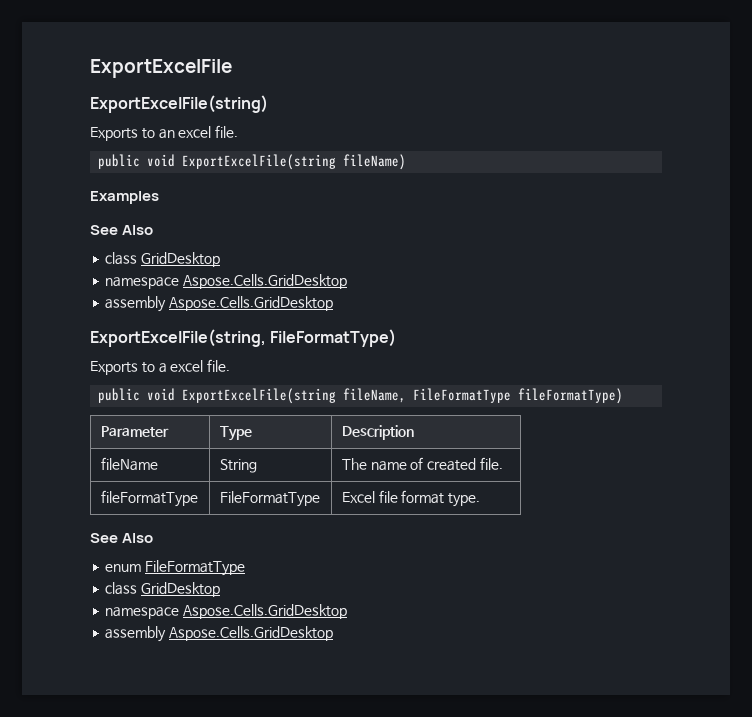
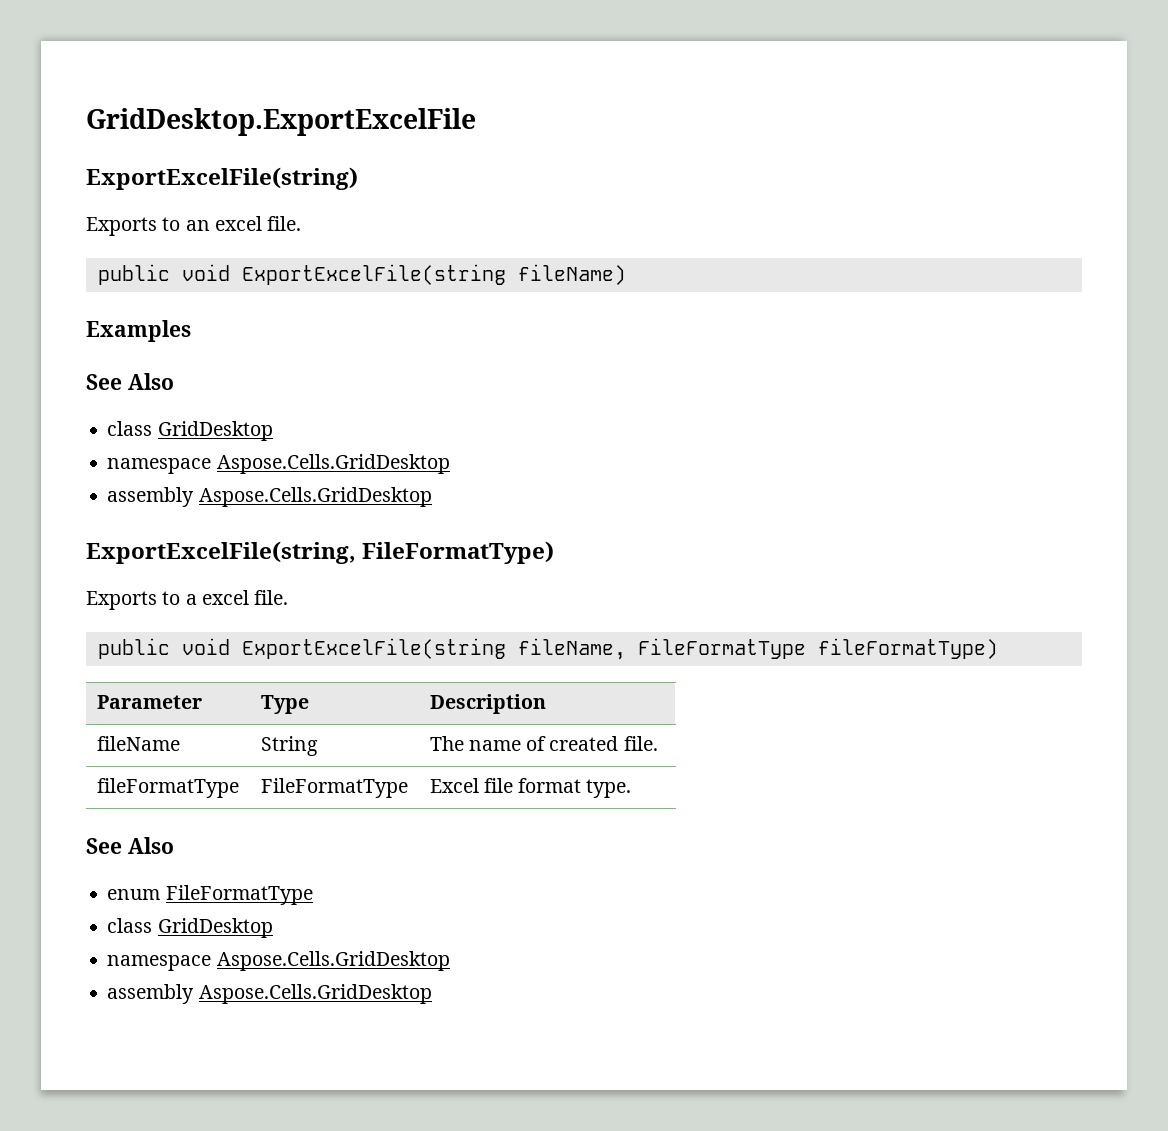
[90,59,232,78] ExportExcelFile -> [86,108,476,136] GridDesktop.ExportExcelFile

